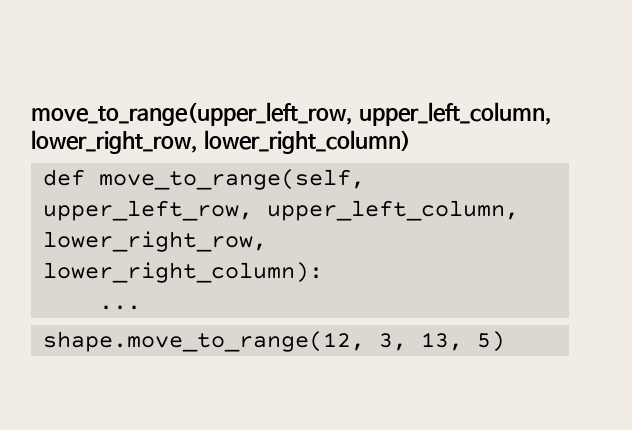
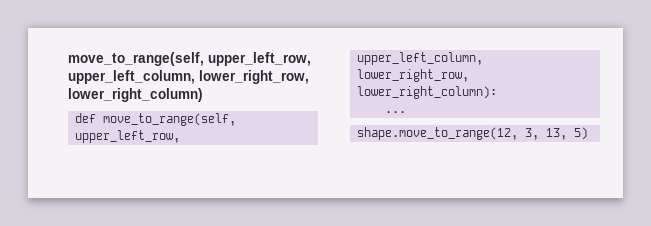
[31,102,353,126] move_to_range(upper_left_row, -> [68,52,311,66] move_to_range(self, upper_left_row,

